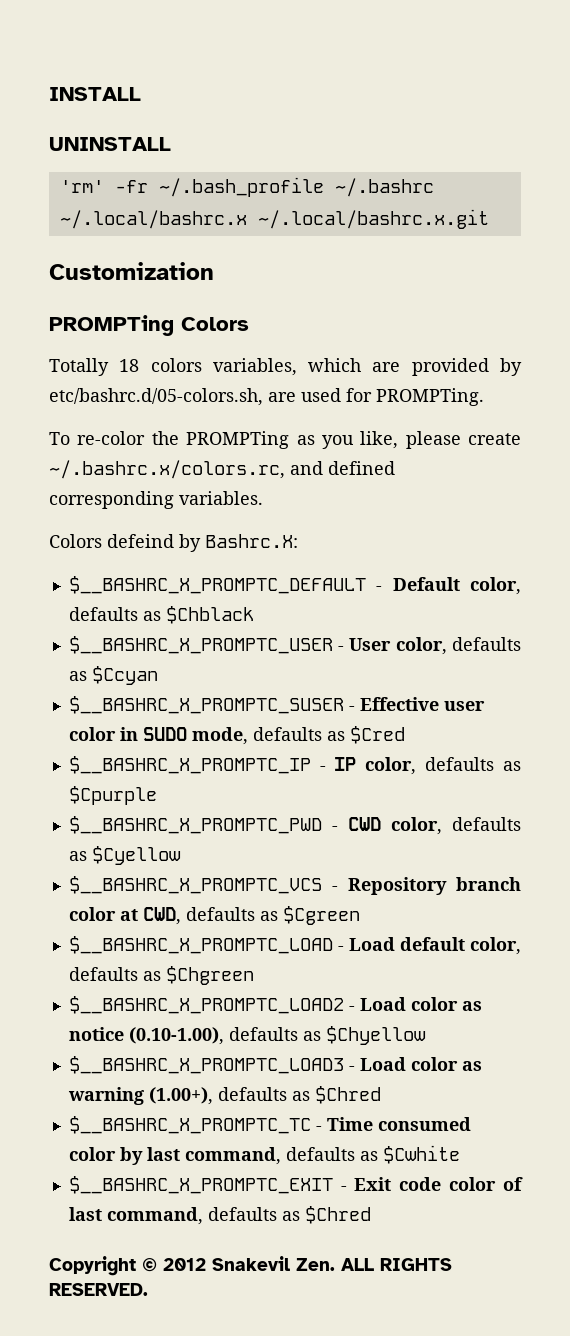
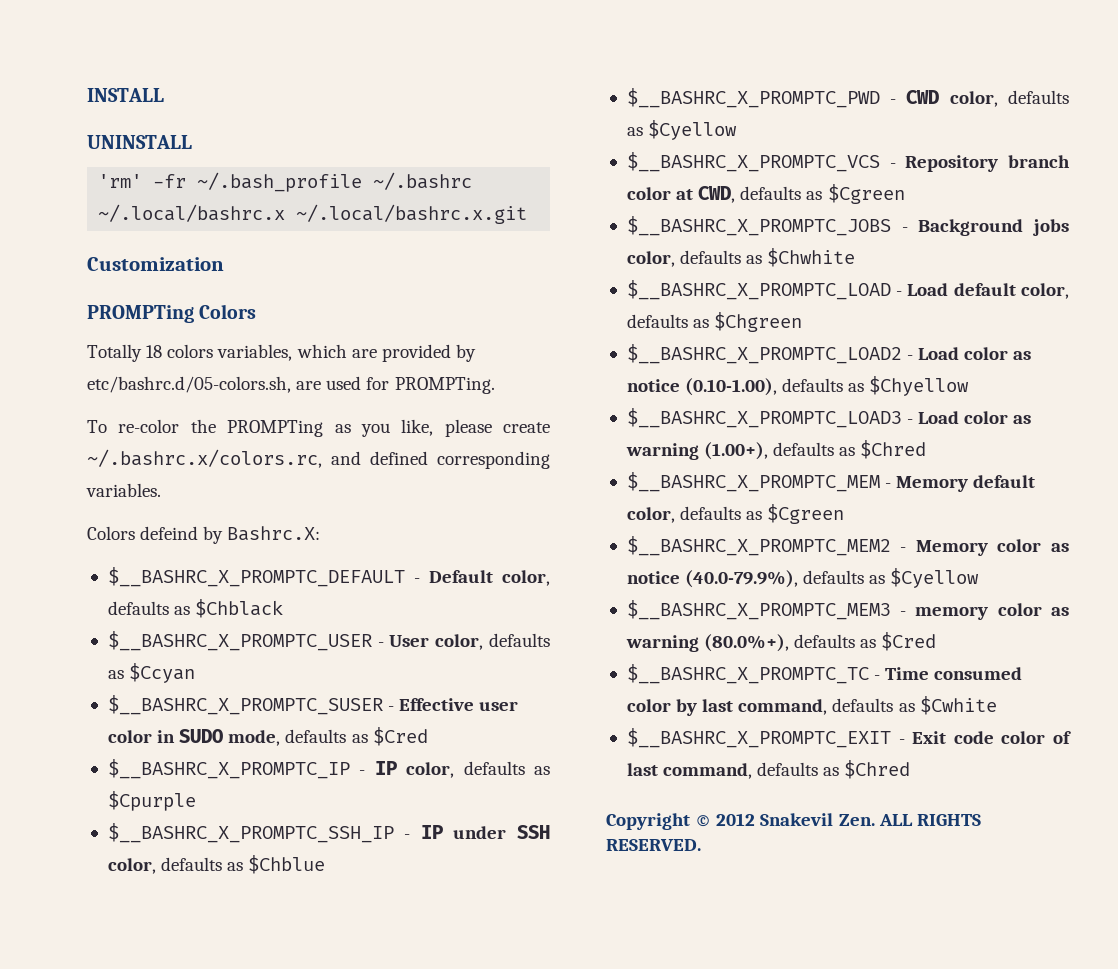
(157, 795) none -> [107,823,551,843] [107,855,326,874] // $__BASHRC_X_PROMPTC_SSH_IP - IP under SSH color, defaults as $Chblue
(360, 915) none -> [626,216,1069,236] [626,248,856,267] // $__BASHRC_X_PROMPTC_JOBS - Background jobs color, defaults as $Chwhite
(381, 1095) none -> [626,472,1036,492] [626,504,845,524] [626,536,1069,556] [626,568,980,588] [626,600,1069,620] [625,632,937,652] // $__BASHRC_X_PROMPTC_MEM - Memory default color, defaults as $Cgreen // $__BASHRC_X_PROMPTC_MEM2 - Memory color as notice (40.0-79.9%), defaults as $Cyellow // $__BASHRC_X_PROMPTC_MEM3 - memory color as warning (80.0%+), defaults as $Cred

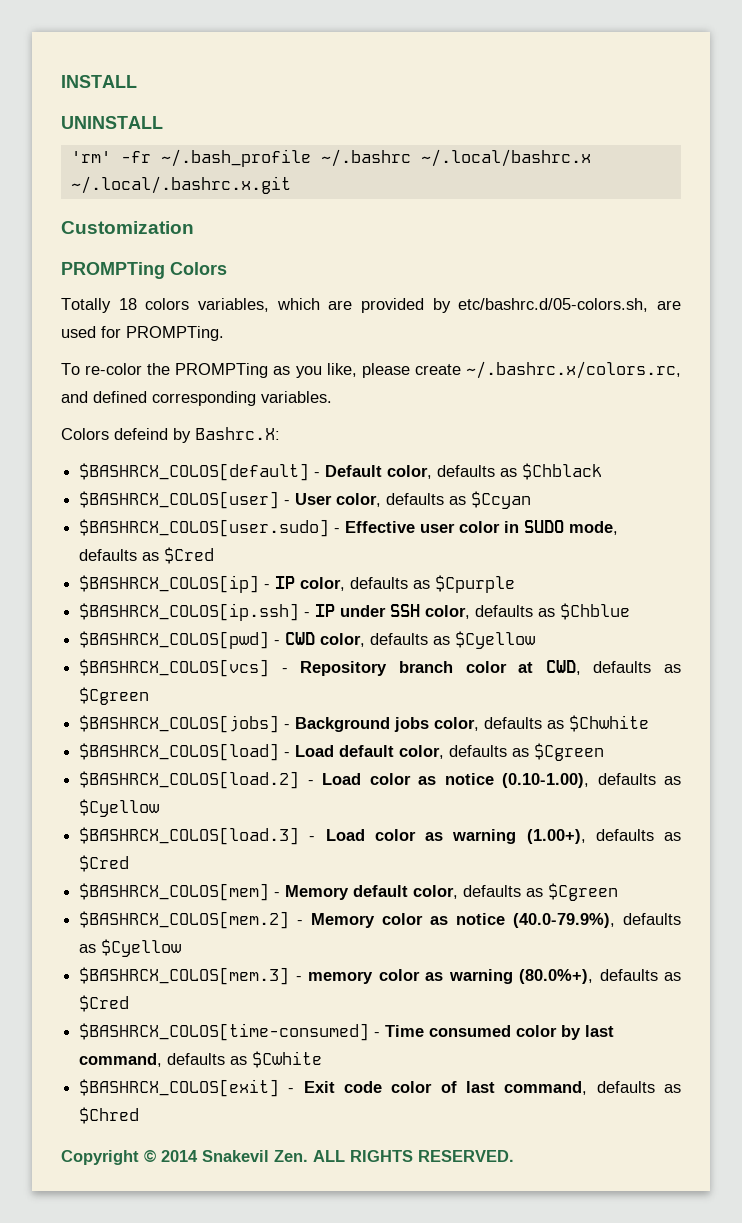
[296,204,528,224] ~/.local/bashrc.x.git -> [70,176,291,194] ~/.local/.bashrc.x.git
[107,567,405,587] $__BASHRC_X_PROMPTC_DEFAULT -> [79,463,310,481] $BASHRCX_COLOS[default]
[107,631,372,651] $__BASHRC_X_PROMPTC_USER -> [79,491,280,509] $BASHRCX_COLOS[user]
[107,695,383,715] $__BASHRC_X_PROMPTC_SUSER -> [79,519,330,537] $BASHRCX_COLOS[user.sudo]
[107,759,350,779] $__BASHRC_X_PROMPTC_IP -> [79,575,260,593] $BASHRCX_COLOS[ip]
[107,823,394,843] $__BASHRC_X_PROMPTC_SSH_IP -> [79,603,300,621] $BASHRCX_COLOS[ip.ssh]
[626,88,880,108] $__BASHRC_X_PROMPTC_PWD -> [79,631,270,649] $BASHRCX_COLOS[pwd]
[626,152,880,172] $__BASHRC_X_PROMPTC_VCS -> [79,659,270,677] $BASHRCX_COLOS[vcs]
[626,216,891,236] $__BASHRC_X_PROMPTC_JOBS -> [79,715,280,733] $BASHRCX_COLOS[jobs]
[626,280,891,300] $__BASHRC_X_PROMPTC_LOAD -> [79,743,280,761] $BASHRCX_COLOS[load]
[714,312,803,332] [626,344,902,364] $Chgreen // $__BASHRC_X_PROMPTC_LOAD2 -> [534,743,605,761] [79,771,300,789] $Cgreen // $BASHRCX_COLOS[load.2]
[869,376,970,396] [626,408,902,428] $Chyellow // $__BASHRC_X_PROMPTC_LOAD3 -> [79,799,160,817] [79,827,300,845] $Cyellow // $BASHRCX_COLOS[load.3]
[860,440,927,459] [626,472,880,492] $Chred // $__BASHRC_X_PROMPTC_MEM -> [79,855,130,872] [79,883,270,901] $Cred // $BASHRCX_COLOS[mem]
[626,536,891,556] $__BASHRC_X_PROMPTC_MEM2 -> [79,911,290,929] $BASHRCX_COLOS[mem.2]
[626,600,891,620] $__BASHRC_X_PROMPTC_MEM3 -> [79,967,290,985] $BASHRCX_COLOS[mem.3]
[626,664,869,684] $__BASHRC_X_PROMPTC_TC -> [79,1023,370,1041] $BASHRCX_COLOS[time-consumed]
[626,728,891,748] $__BASHRC_X_PROMPTC_EXIT -> [79,1079,280,1097] $BASHRCX_COLOS[exit]
[716,813,756,826] 2012 -> [161,1150,198,1162] 2014

